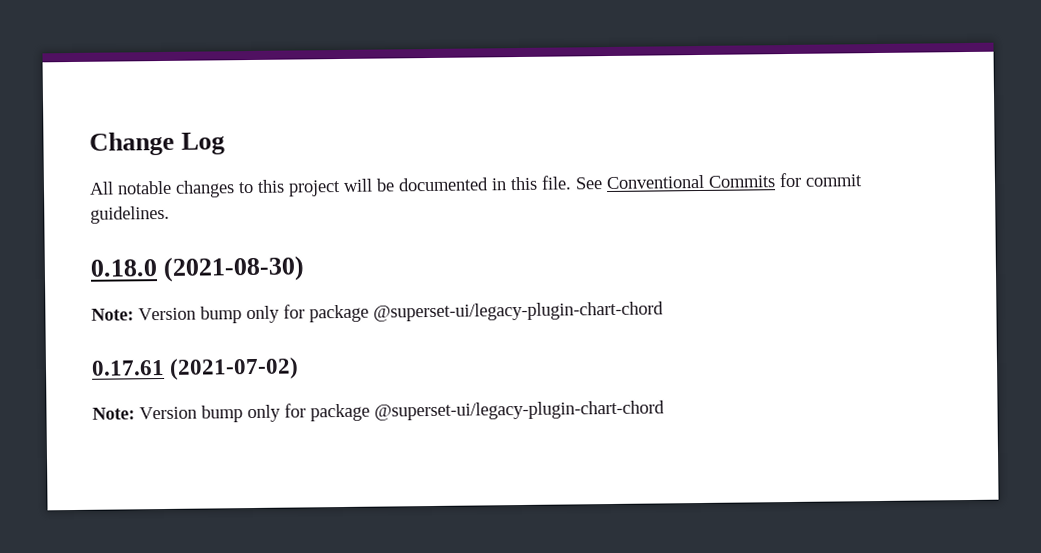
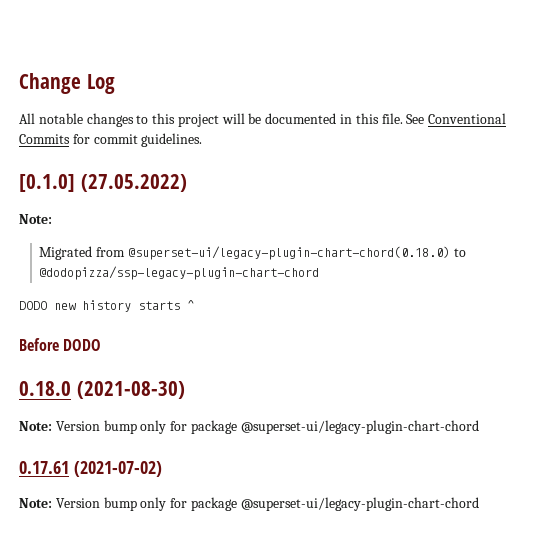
(170, 214) none -> [19,174,187,192] [19,214,52,224] [39,246,466,260] [39,266,320,280] [19,300,194,312] [19,338,102,351] // [0.1.0] (27.05.2022) // Note: // Migrated from @superset-ui/legacy-plugin-chart-chord(0.18.0) to @dodopizza/ssp-legacy-plugin-chart-chord // DODO new history starts ^ // Before DODO

